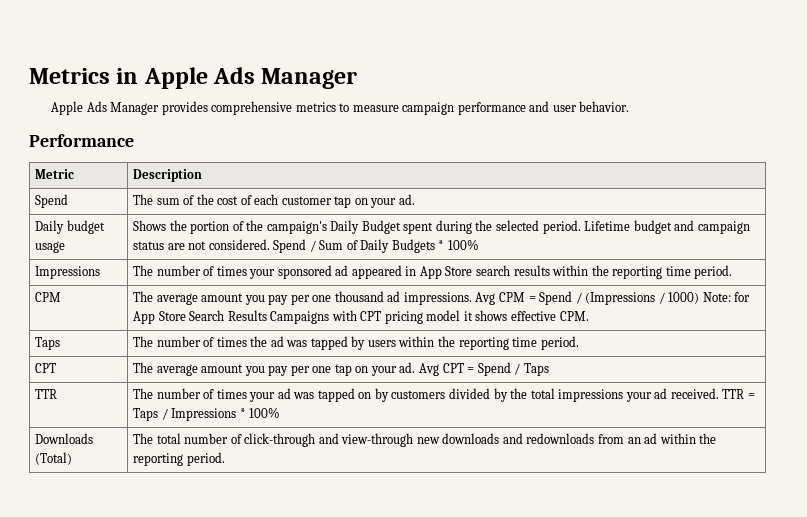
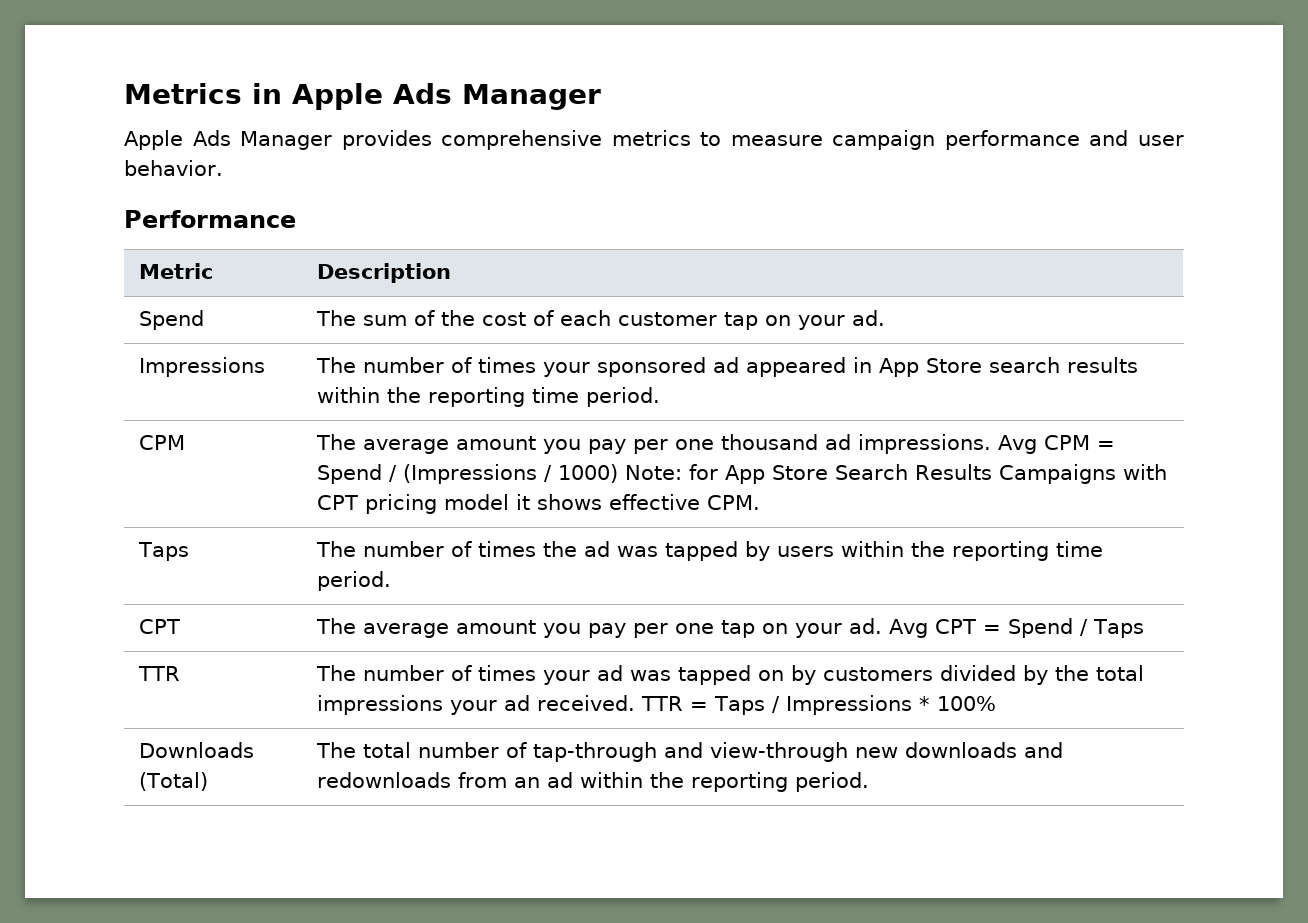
[35,220,105,234] [35,241,66,253] [133,220,750,234] [133,239,479,253] // Daily budget usage | Shows the portion of the campaign's Daily Budget spent during the selected period. Lifetime budget and campaign status are not considered. Spend / Sum of Daily Budgets * 100% -> (886, 318) none
[244,433,316,447] click-through -> [533,742,658,762] tap-through

